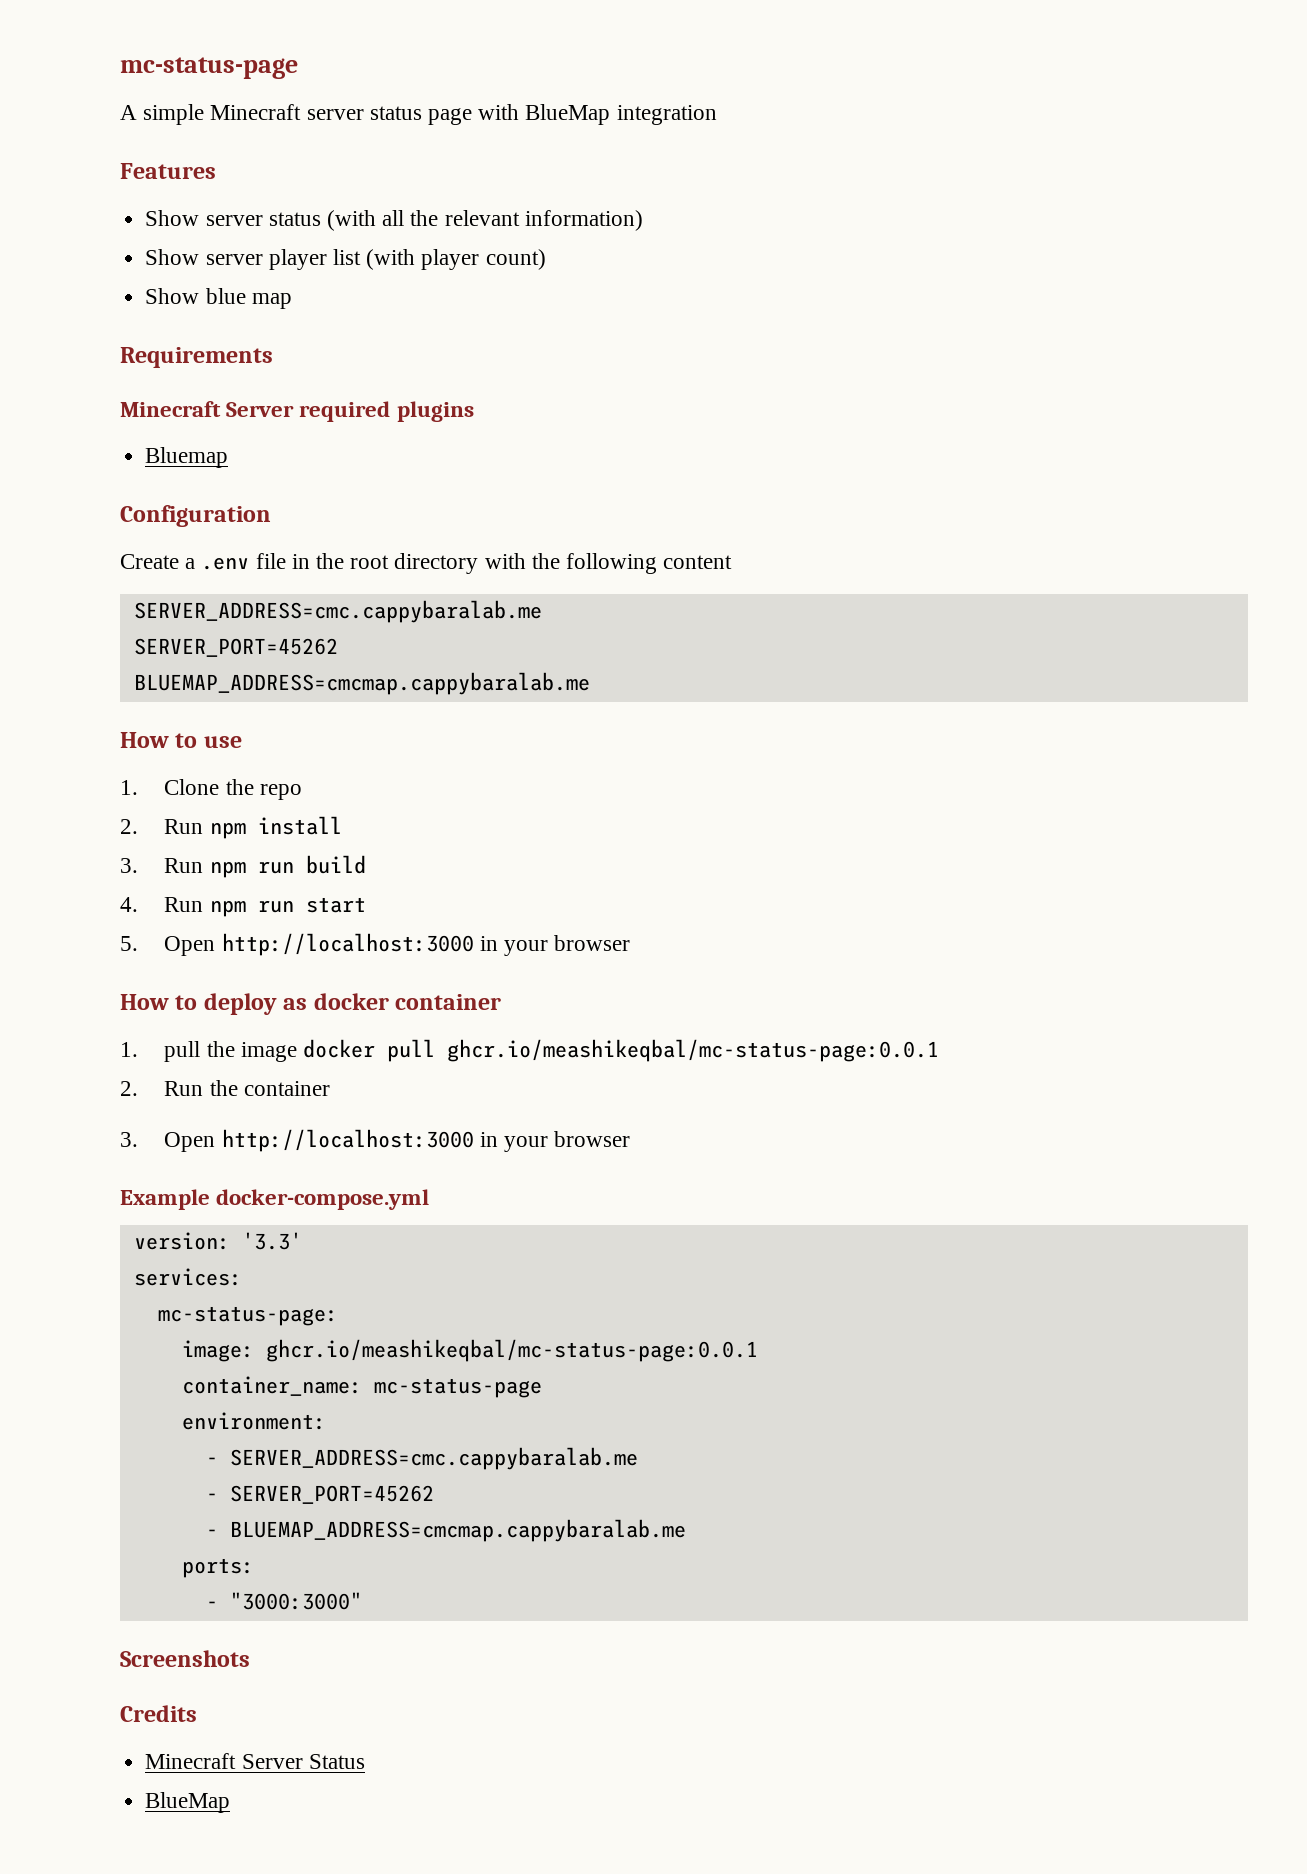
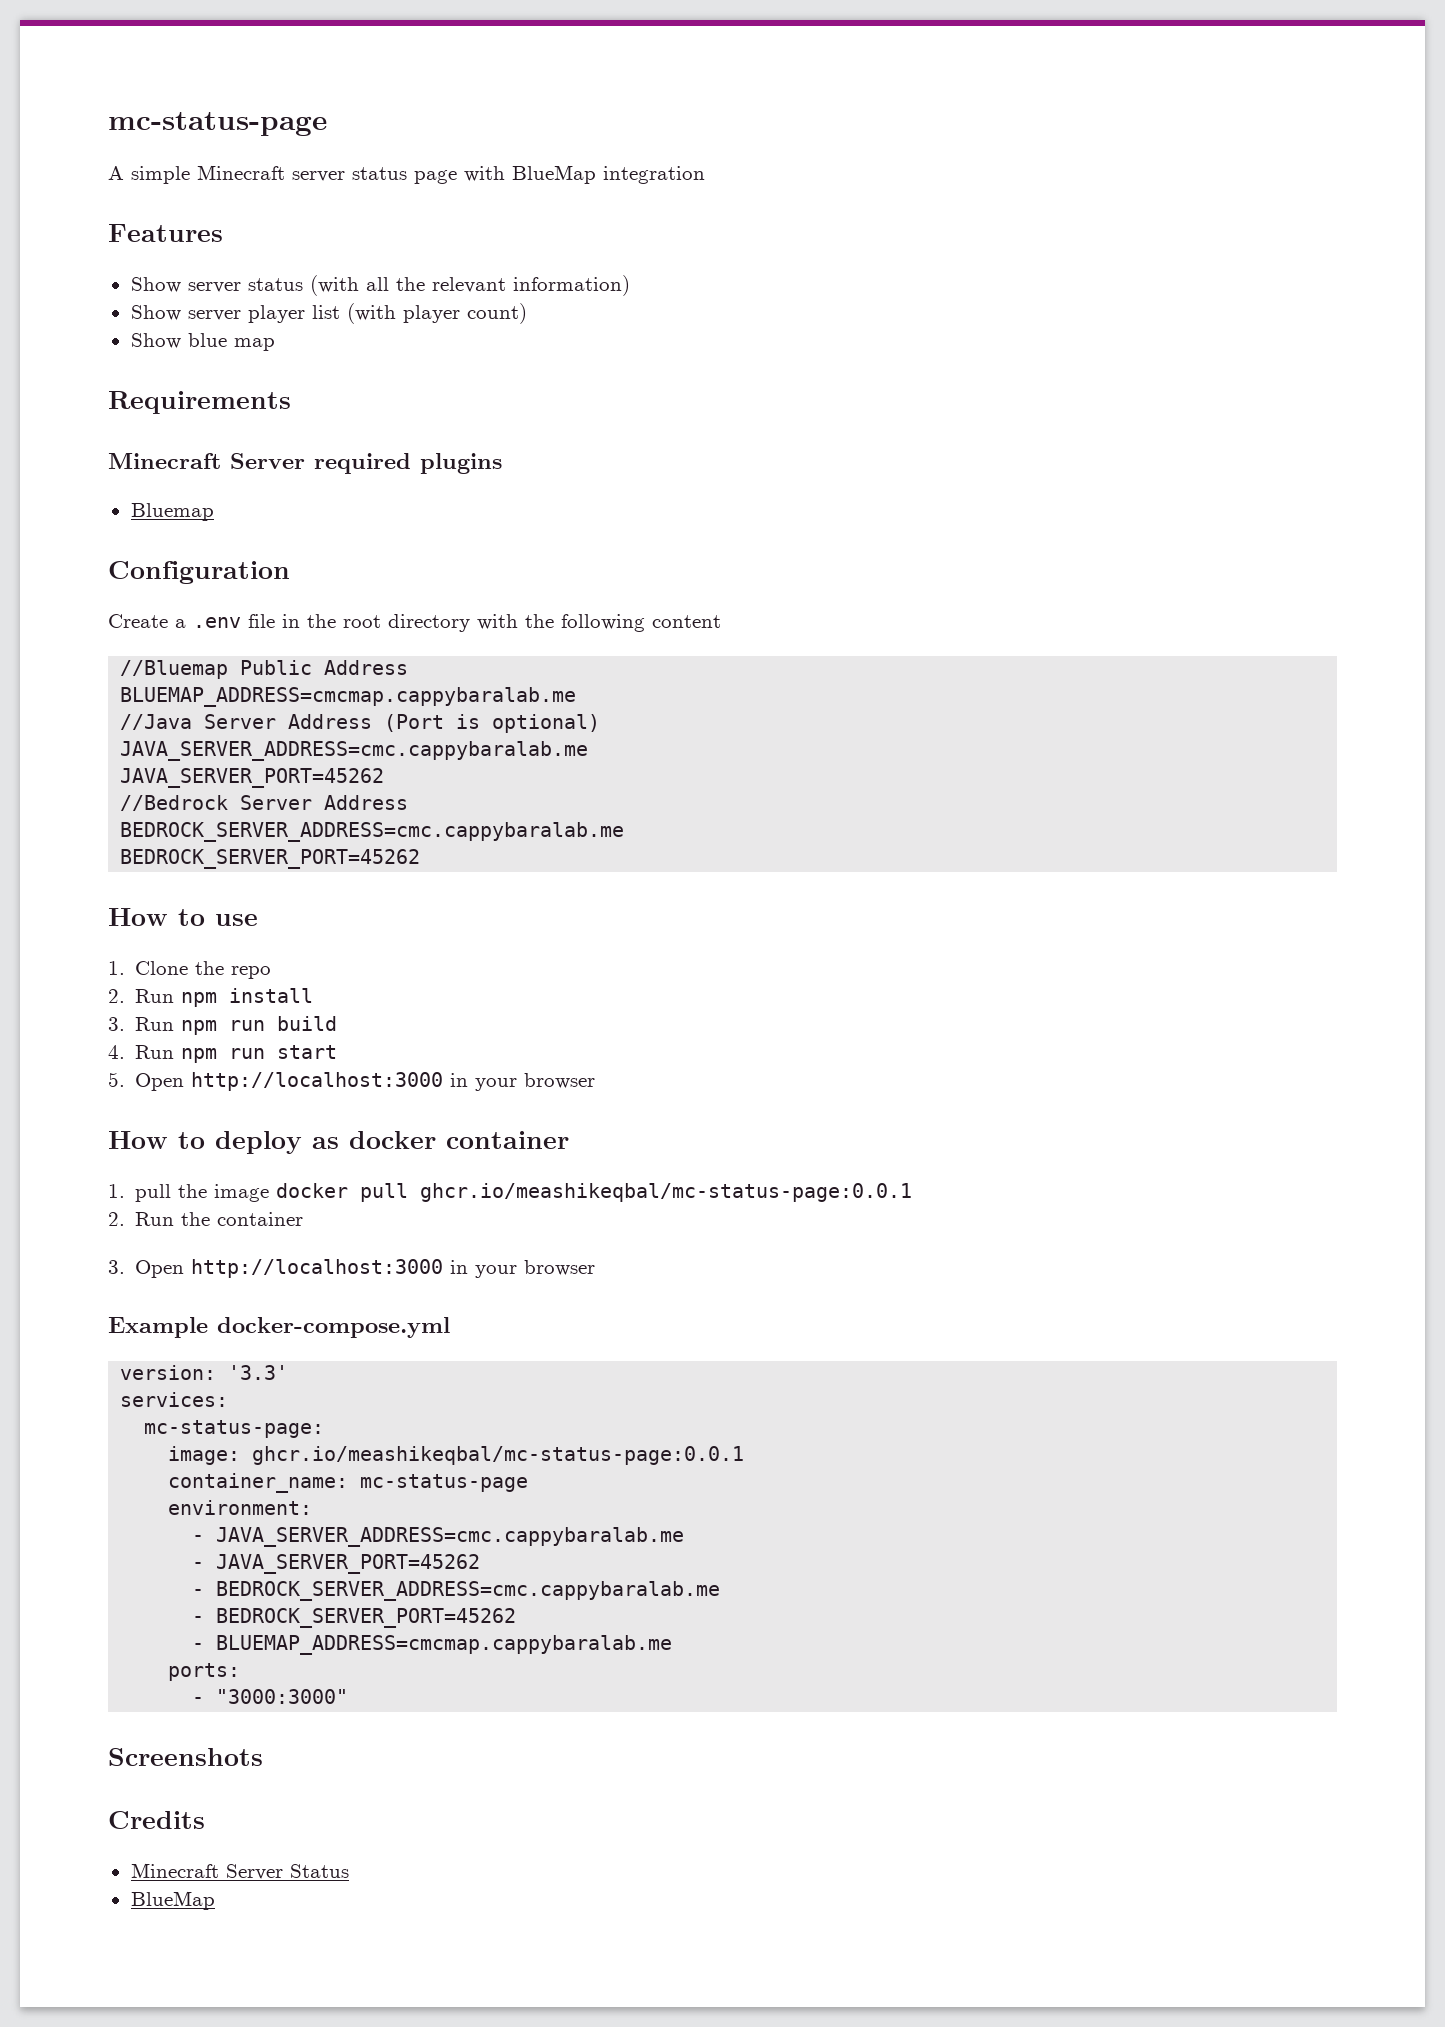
[133,600,542,623] [133,638,338,657] [133,672,590,695] SERVER_ADDRESS=cmc.cappybaralab.me // SERVER_PORT=45262 // BLUEMAP_ADDRESS=cmcmap.cappybaralab.me -> [120,660,409,679] [120,687,577,707] [120,714,601,733] [120,741,589,761] [120,768,385,788] [120,795,409,811] [120,822,625,842] [120,849,421,869] //Bluemap Public Address // BLUEMAP_ADDRESS=cmcmap.cappybaralab.me // //Java Server Address (Port is optional) // JAVA_SERVER_ADDRESS=cmc.cappybaralab.me // JAVA_SERVER_PORT=45262 // //Bedrock Server Address // BEDROCK_SERVER_ADDRESS=cmc.cappybaralab.me // BEDROCK_SERVER_PORT=45262
[229,1447,638,1470] [205,1485,434,1504] SERVER_ADDRESS=cmc.cappybaralab.me // - SERVER_PORT=45262 -> [216,1527,685,1547] [192,1554,481,1574] [192,1581,721,1601] [192,1608,517,1628] JAVA_SERVER_ADDRESS=cmc.cappybaralab.me // - JAVA_SERVER_PORT=45262 // - BEDROCK_SERVER_ADDRESS=cmc.cappybaralab.me // - BEDROCK_SERVER_PORT=45262

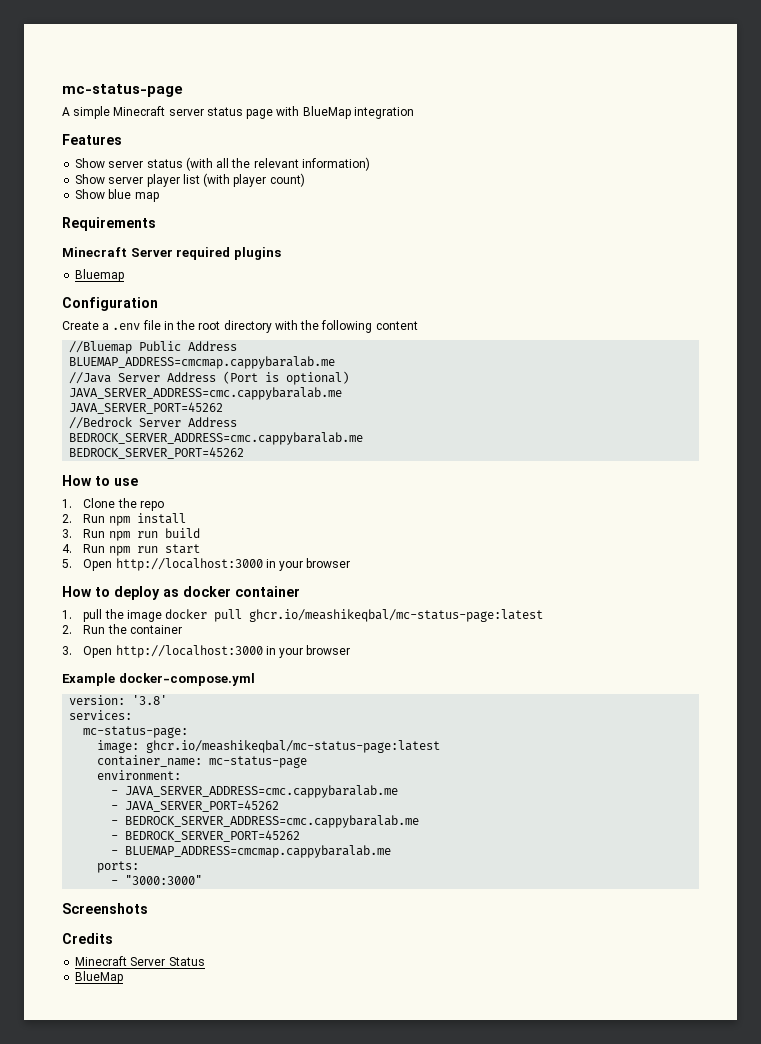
[420,1183,913,1202] ghcr.io/meashikeqbal/mc-status-page:0.0.1 -> [248,609,543,622] ghcr.io/meashikeqbal/mc-status-page:latest
[228,1365,289,1380] '3.3' -> [132,695,168,705] '3.8'
[252,1446,745,1465] ghcr.io/meashikeqbal/mc-status-page:0.0.1 -> [146,740,441,753] ghcr.io/meashikeqbal/mc-status-page:latest

